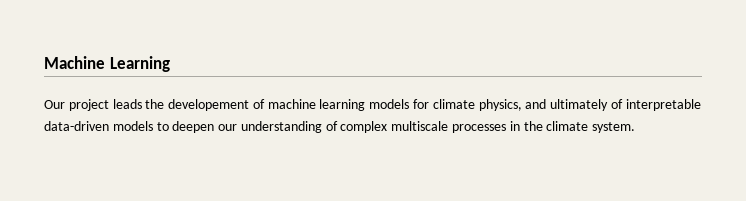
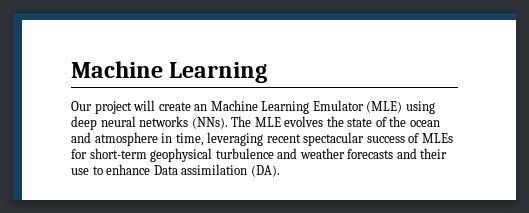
[112,99,701,111] [44,121,636,133] leads the developement of machine learning models for climate physics, and ultimately of interpretable data-driven models to deepen our understanding of complex multiscale processes in the climate system. -> [133,100,435,114] [71,116,440,130] [71,132,453,146] [71,148,448,162] [71,164,280,177] will create an Machine Learning Emulator (MLE) using deep neural networks (NNs). The MLE evolves the state of the ocean and atmosphere in time, leveraging recent spectacular success of MLEs for short-term geophysical turbulence and weather forecasts and their use to enhance Data assimilation (DA).

